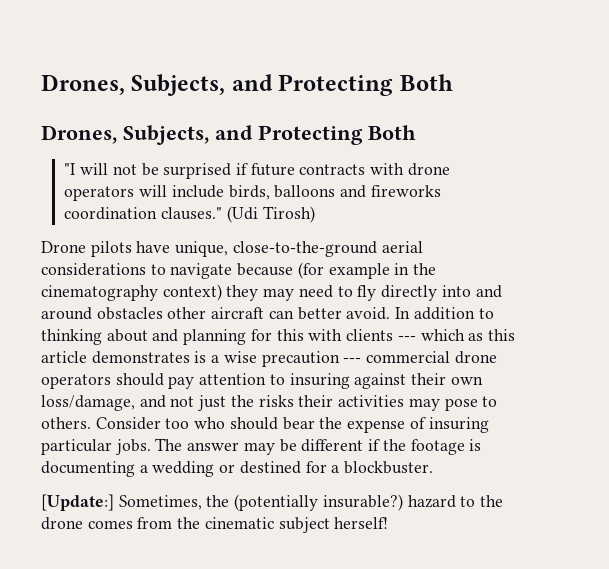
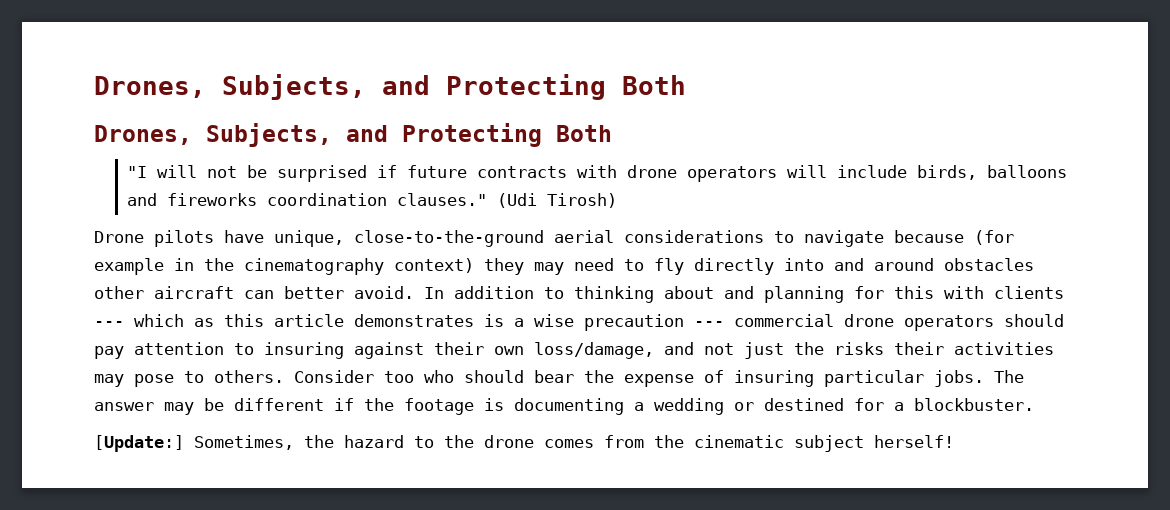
[234,494,403,511] (potentially insurable?) -> (334, 441) none

